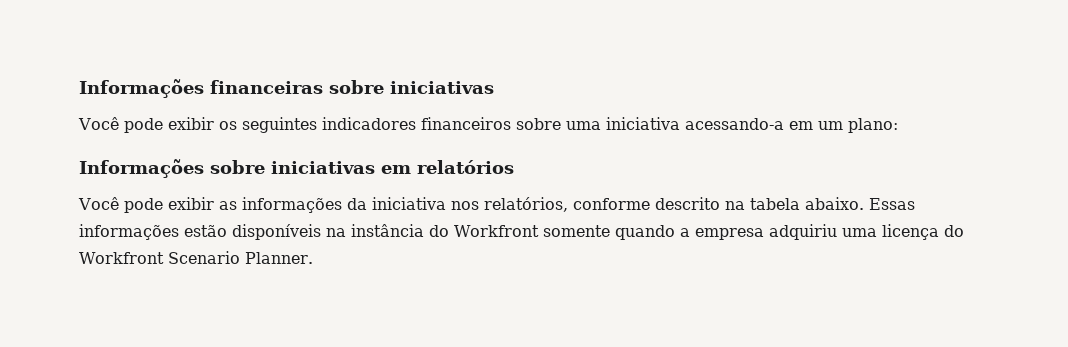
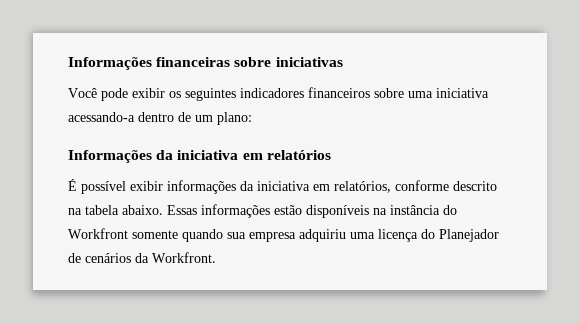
[788,121,813,130] em -> [138,112,191,122] dentro de
[210,160,375,174] sobre iniciativas -> [156,150,239,160] da iniciativa
[78,197,237,213] Você pode exibir as -> [68,179,163,194] É possível exibir
[450,201,479,210] nos -> [313,184,330,191] em
[679,228,690,237] a -> [227,232,246,239] sua
[79,251,313,264] Workfront Scenario Planner. -> [439,229,499,242] [68,252,216,263] Planejador de cenários da Workfront.

